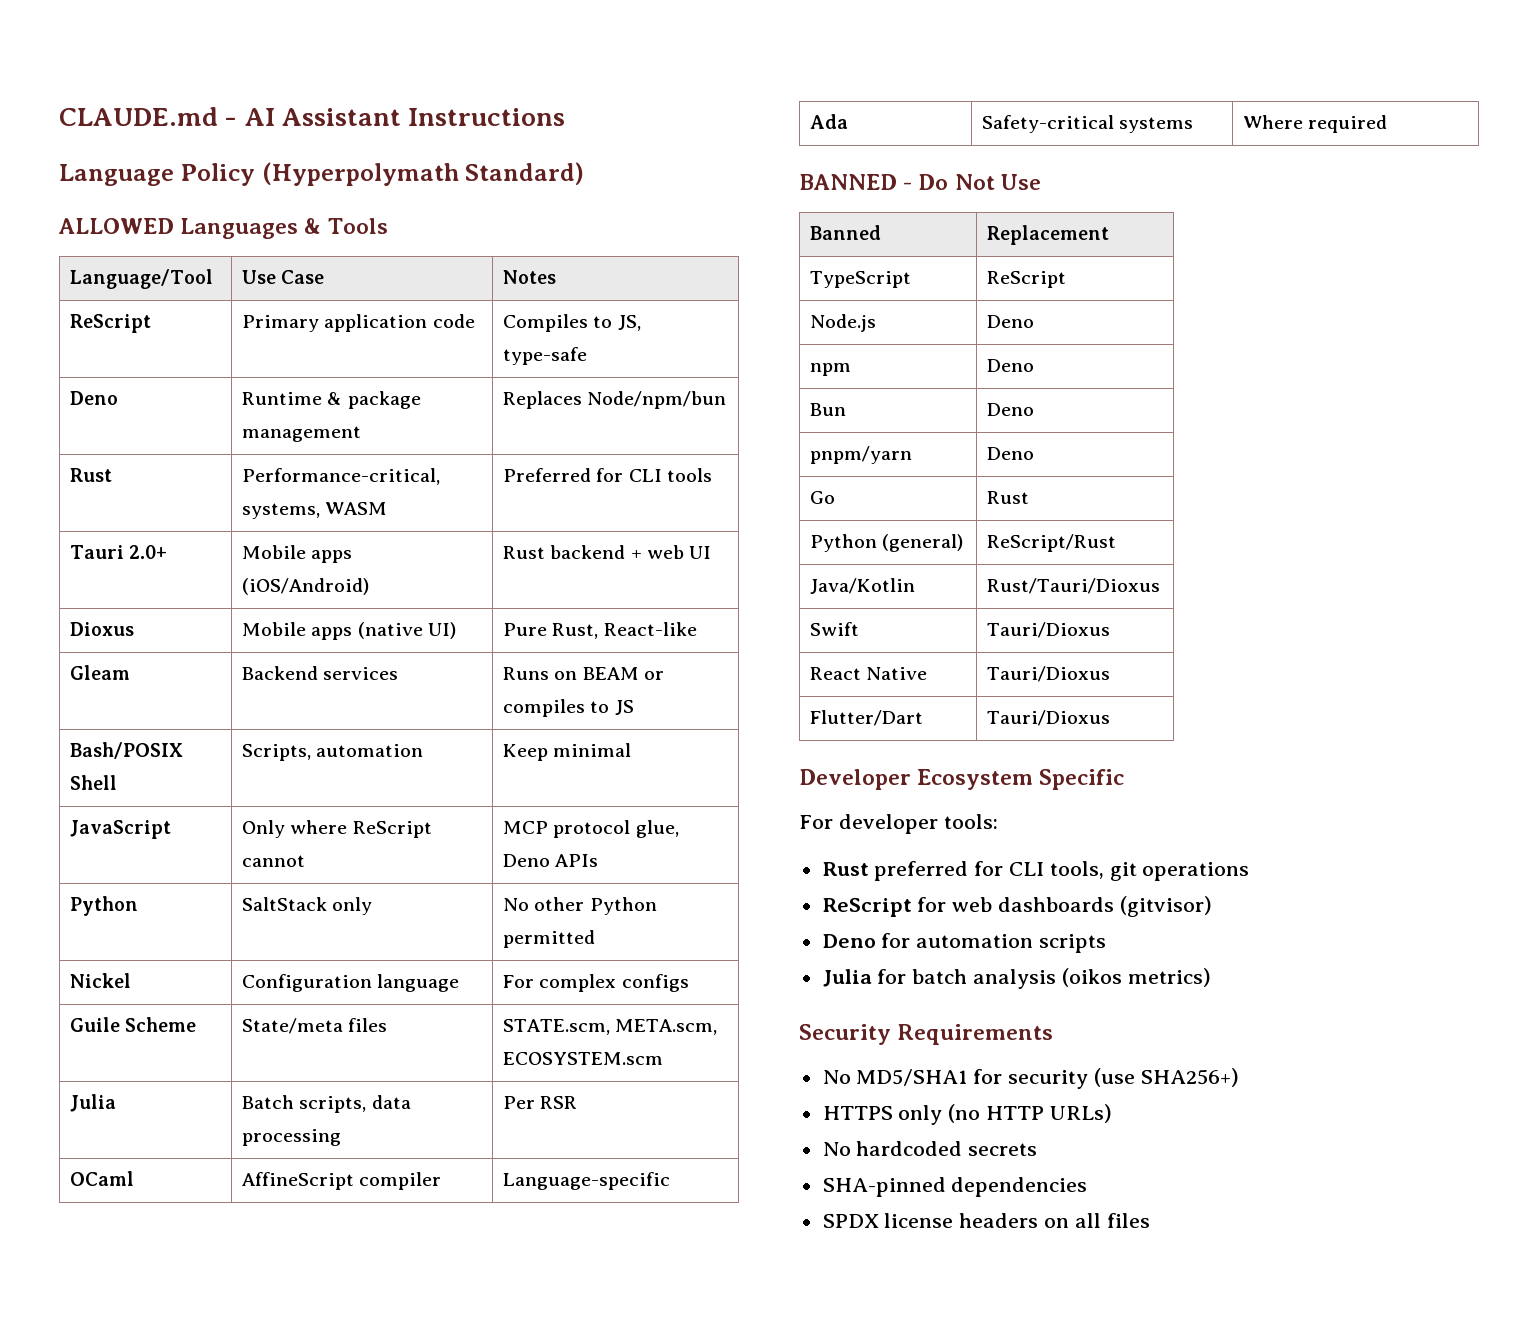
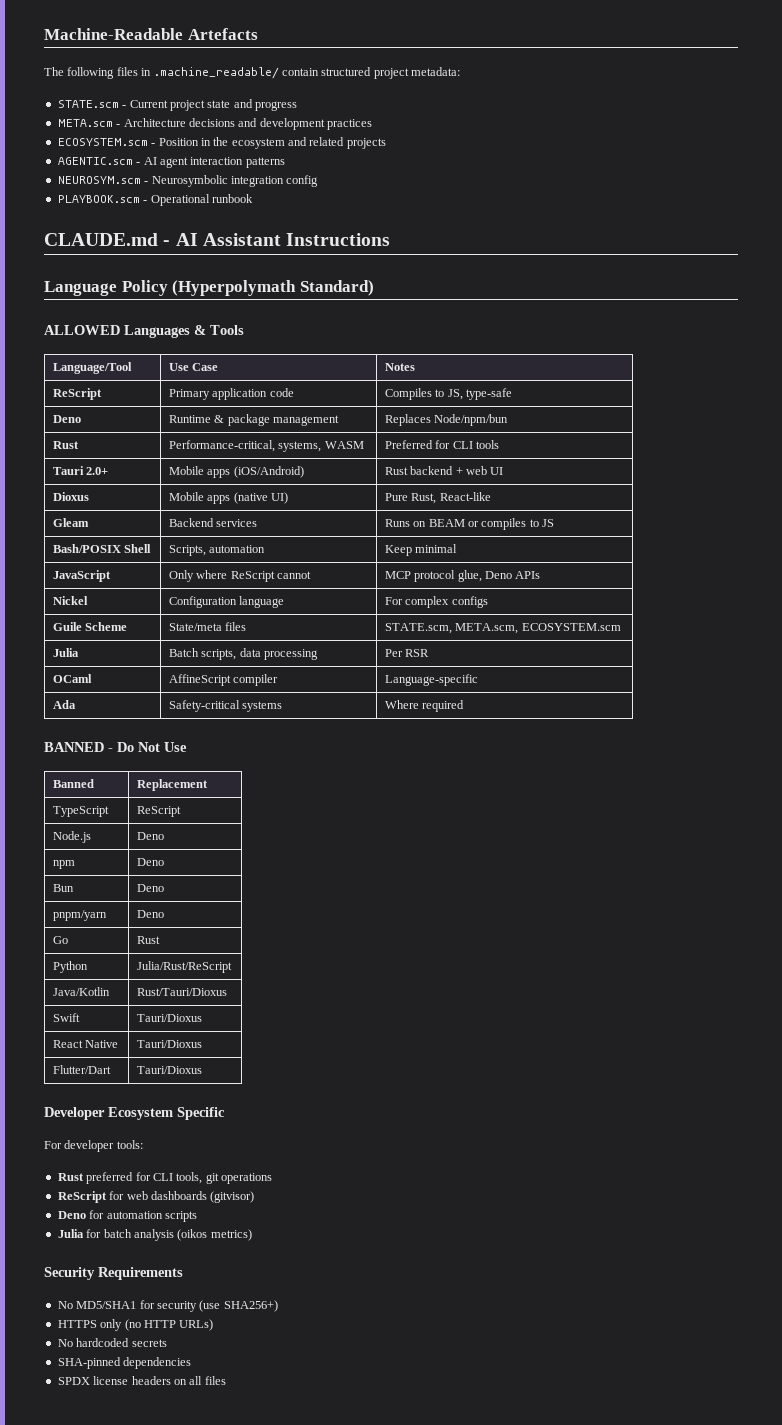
(59, 116) none -> [44,28,258,40] [44,67,460,79] [57,99,297,111] [57,118,372,130] [57,137,386,149] [57,157,285,168] [57,175,319,187] [57,194,253,206] Machine-Readable Artefacts // The following files in .machine_readable/ contain structured project metadata: // STATE.scm - Current project state and progress // META.scm - Architecture decisions and development practices // ECOSYSTEM.scm - Position in the ecosystem and related projects // AGENTIC.scm - AI agent interaction patterns // NEUROSYM.scm - Neurosymbolic integration config // PLAYBOOK.scm - Operational runbook //
[70,896,139,916] [242,897,373,915] [503,897,657,915] [503,930,596,948] // Python | SaltStack only | No other Python permitted -> (541, 575) none
[882,534,964,552] [987,534,1117,552] (general) | ReScript/Rust -> [136,961,232,973] | Julia/Rust/ReScript

